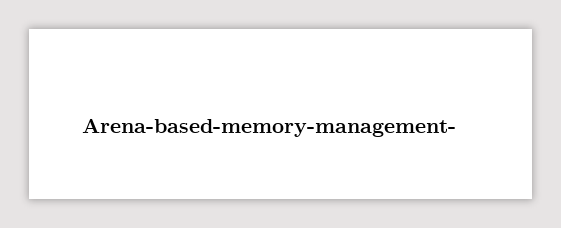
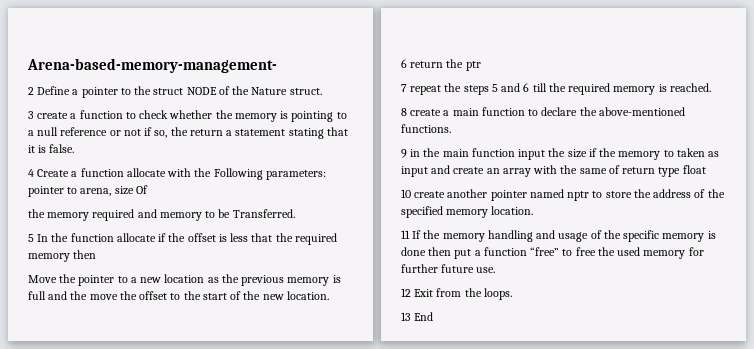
(456, 127) none -> [28,86,322,98] [28,110,347,122] [28,127,348,139] [28,144,75,153] [28,168,326,180] [28,185,148,197] [28,209,295,221] [28,233,337,245] [28,250,97,262] [28,274,341,286] [28,291,329,300] [401,59,481,71] [401,83,711,95] [401,107,685,116] [401,124,451,133] [401,148,720,160] [401,165,706,177] [401,189,725,201] [401,206,534,218] [401,230,716,242] [401,247,704,259] [401,264,496,273] [401,288,512,300] [401,312,434,321] // 2 Define a pointer to the struct NODE of the Nature struct. // 3 create a function to check whether the memory is pointing to a null reference or not if so, the return a statement stating that it is false. // 4 Create a function allocate with the Following parameters: pointer to arena, size Of // the memory required and memory to be Transferred. // 5 In the function allocate if the offset is less that the required memory then // Move the pointer to a new location as the previous memory is full and the move the offset to the start of the new location. // 6 return the ptr // 7 repeat the steps 5 and 6 till the required memory is reached. // 8 create a main function to declare the above-mentioned functions. // 9 in the main function input the size if the memory to taken as input and create an array with the same of return type float // 10 create another pointer named nptr to store the address of the specified memory location. // 11 If the memory handling and usage of the specific memory is done then put a function “free” to free the used memory for further future use. // 12 Exit from the loops. // 13 End

